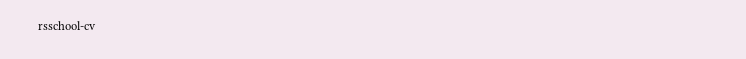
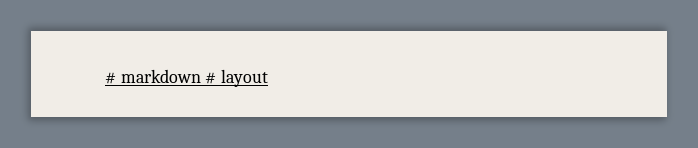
[38,21,96,30] rsschool-cv -> [105,69,269,87] # markdown # layout

